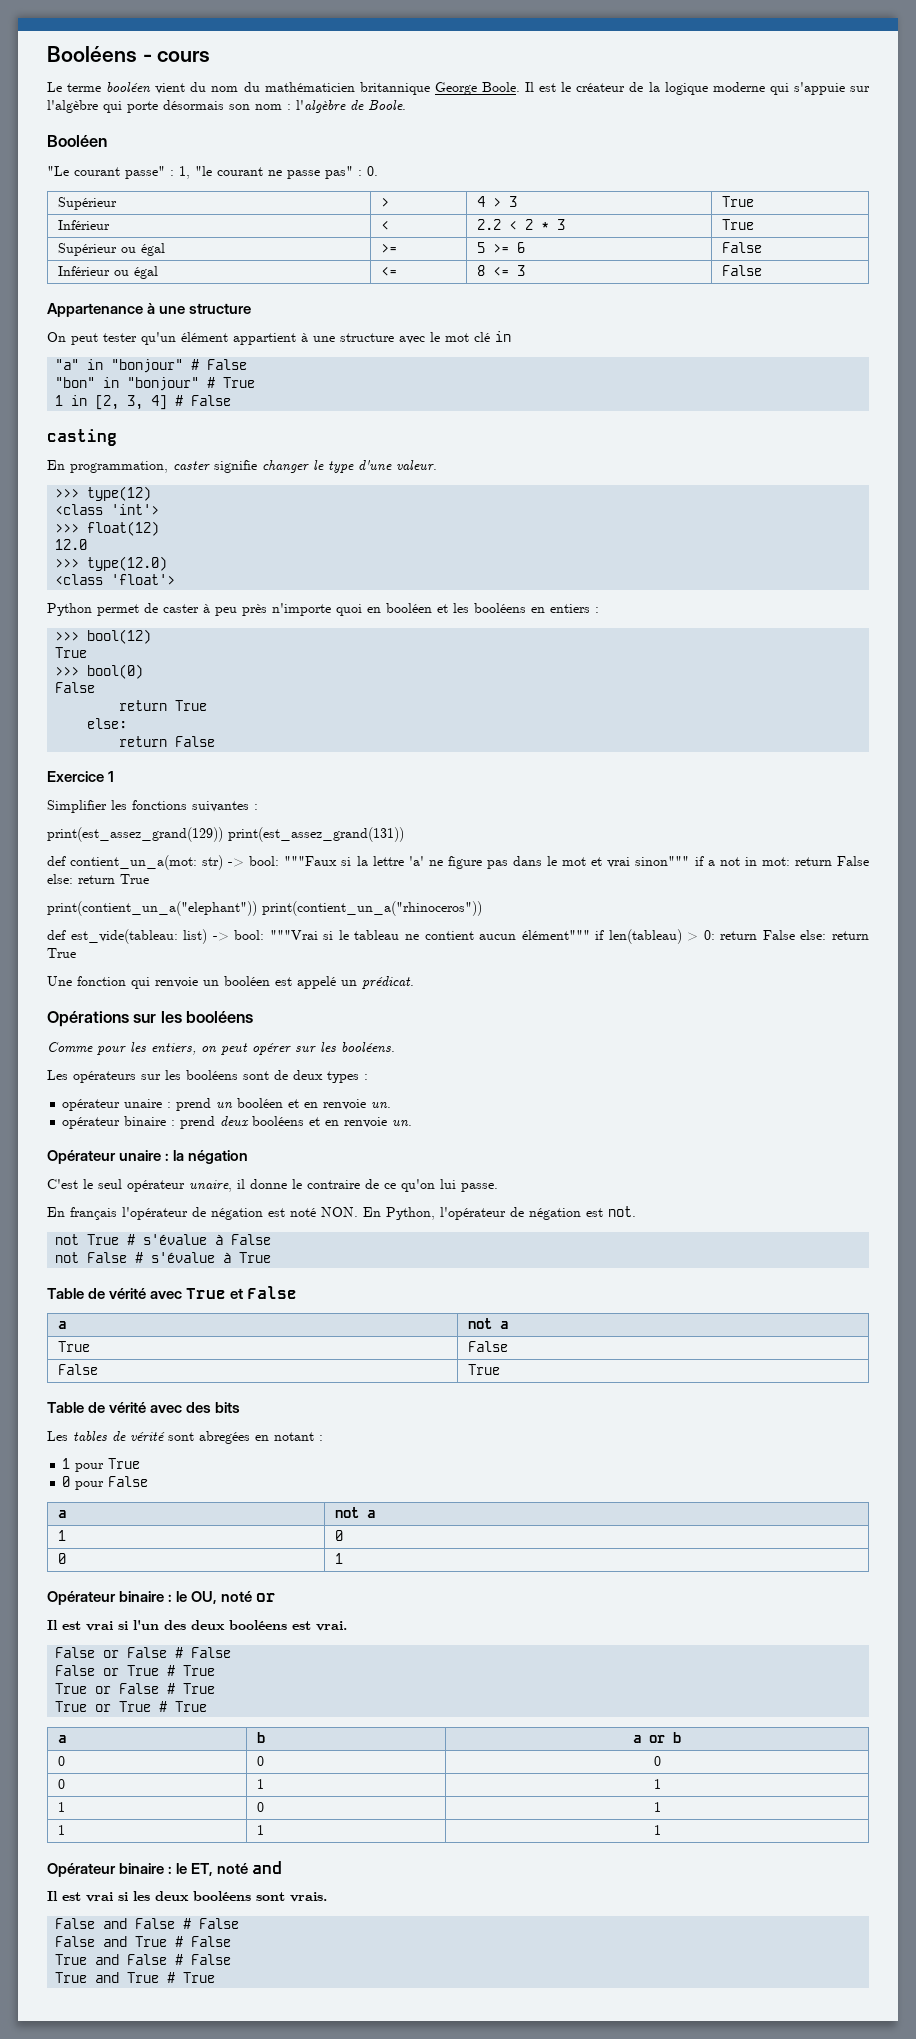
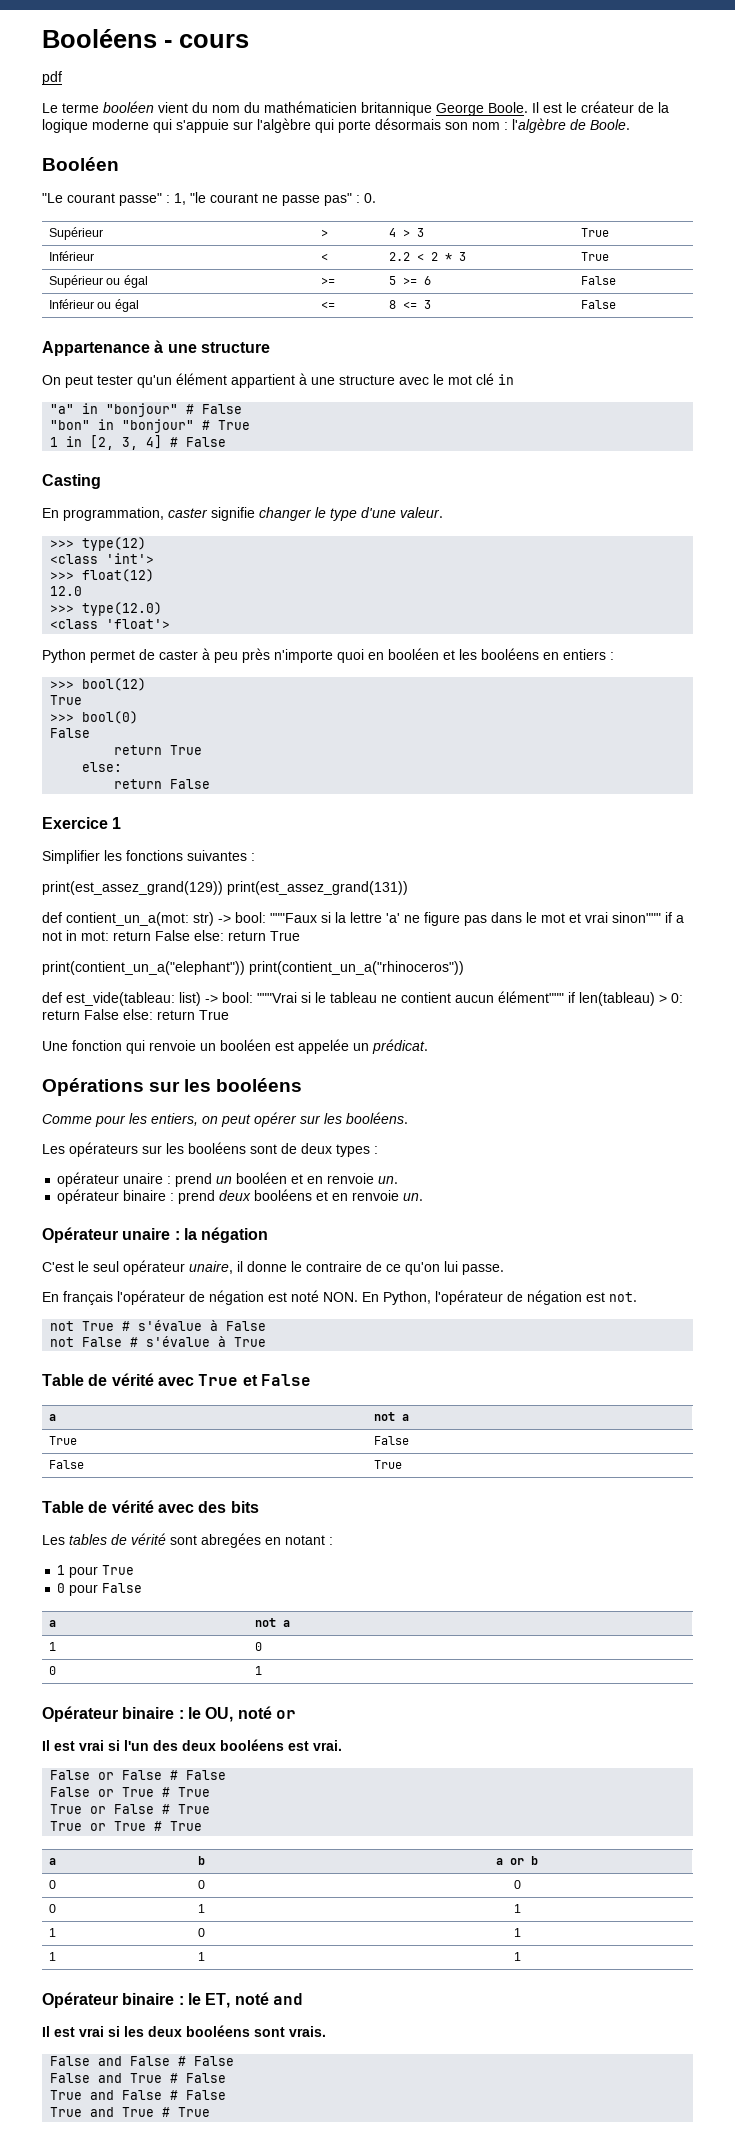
(211, 56) none -> [42,71,62,85] // pdf
[47,429,117,446] casting -> [42,474,101,489] Casting
[297,976,336,989] appelé -> [298,1039,349,1054] appelée

